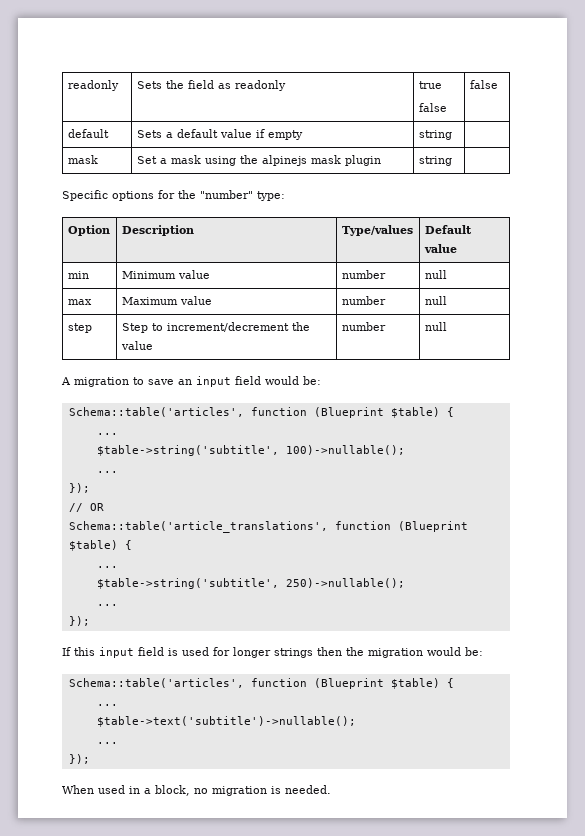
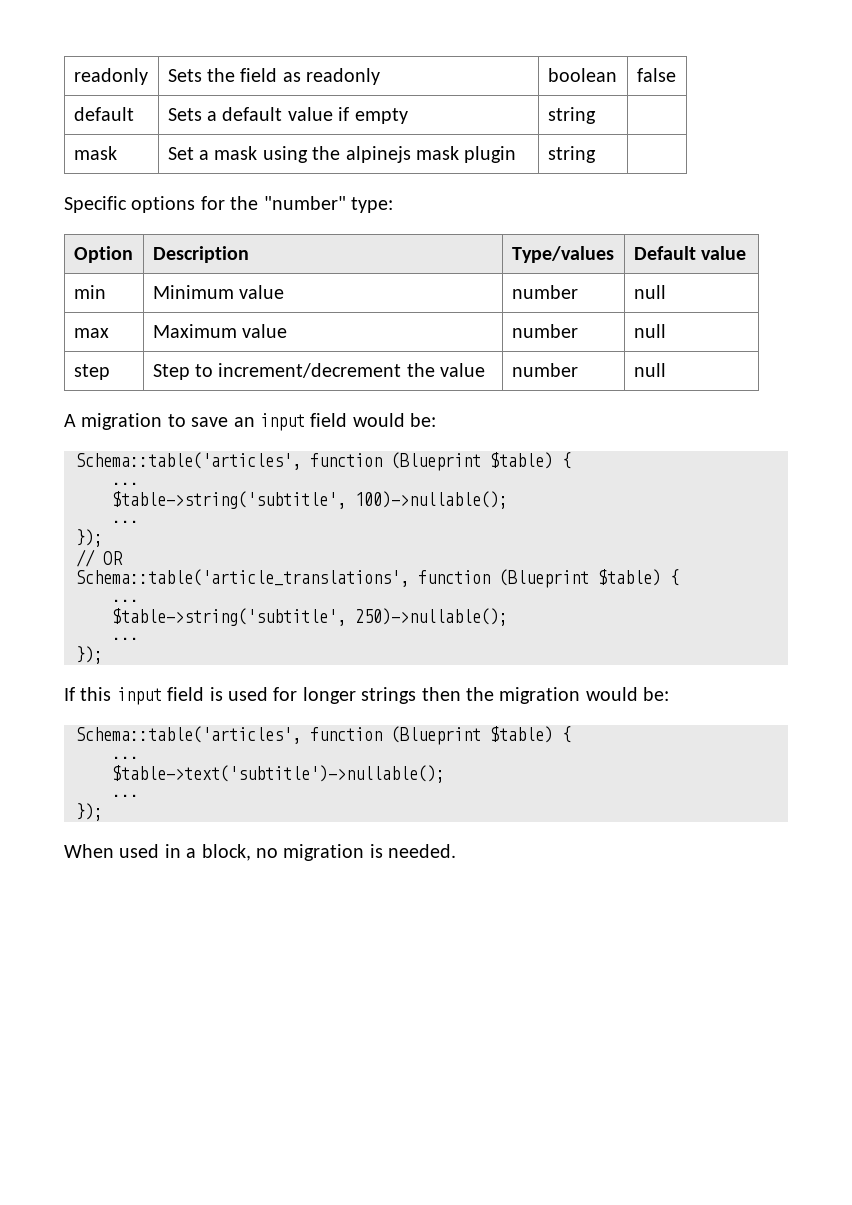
[418,81,442,89] [418,103,447,112] true // false -> [547,68,617,82] boolean

